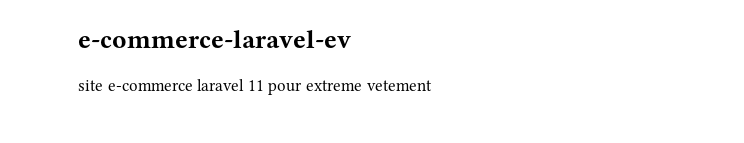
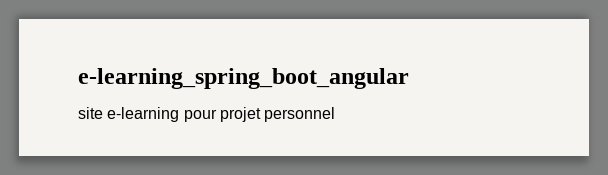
[78,30,351,48] e-commerce-laravel-ev -> [78,68,409,89] e-learning_spring_boot_angular
[107,79,432,95] e-commerce laravel 11 pour extreme vetement -> [107,107,336,122] e-learning pour projet personnel

